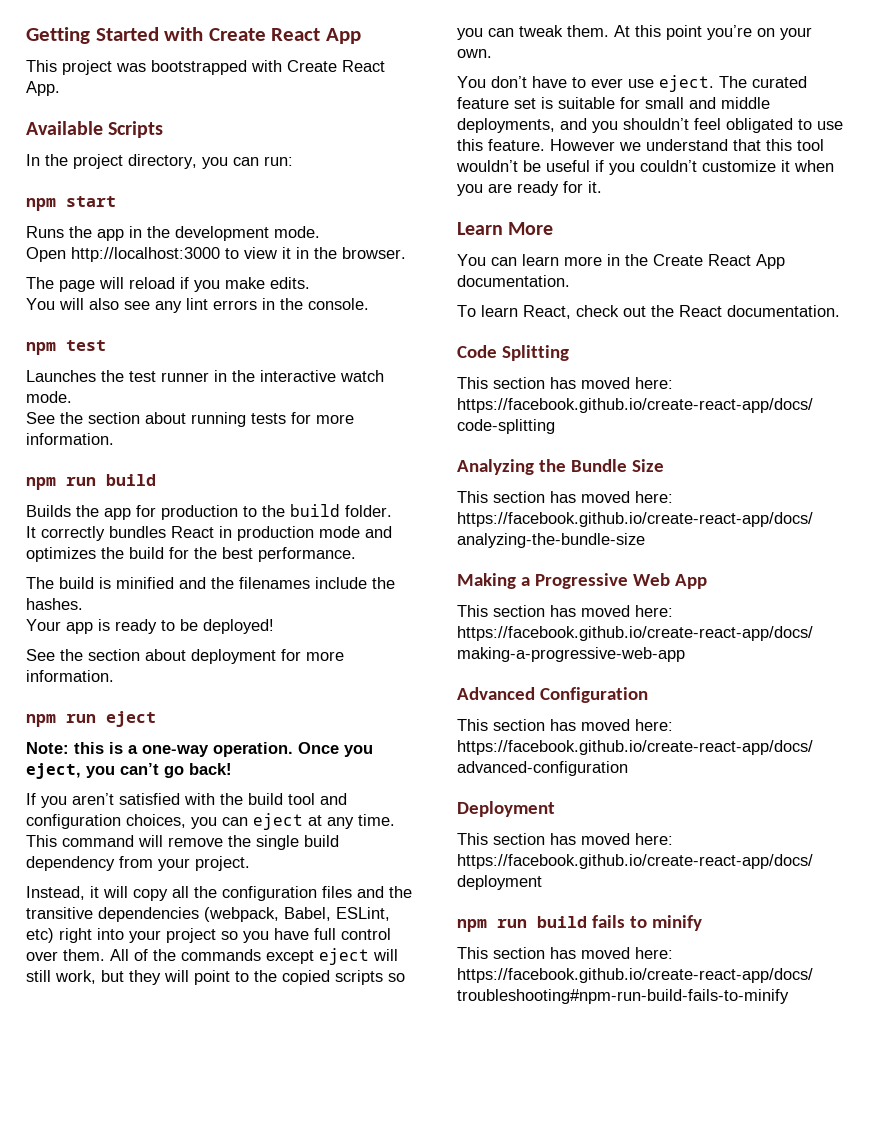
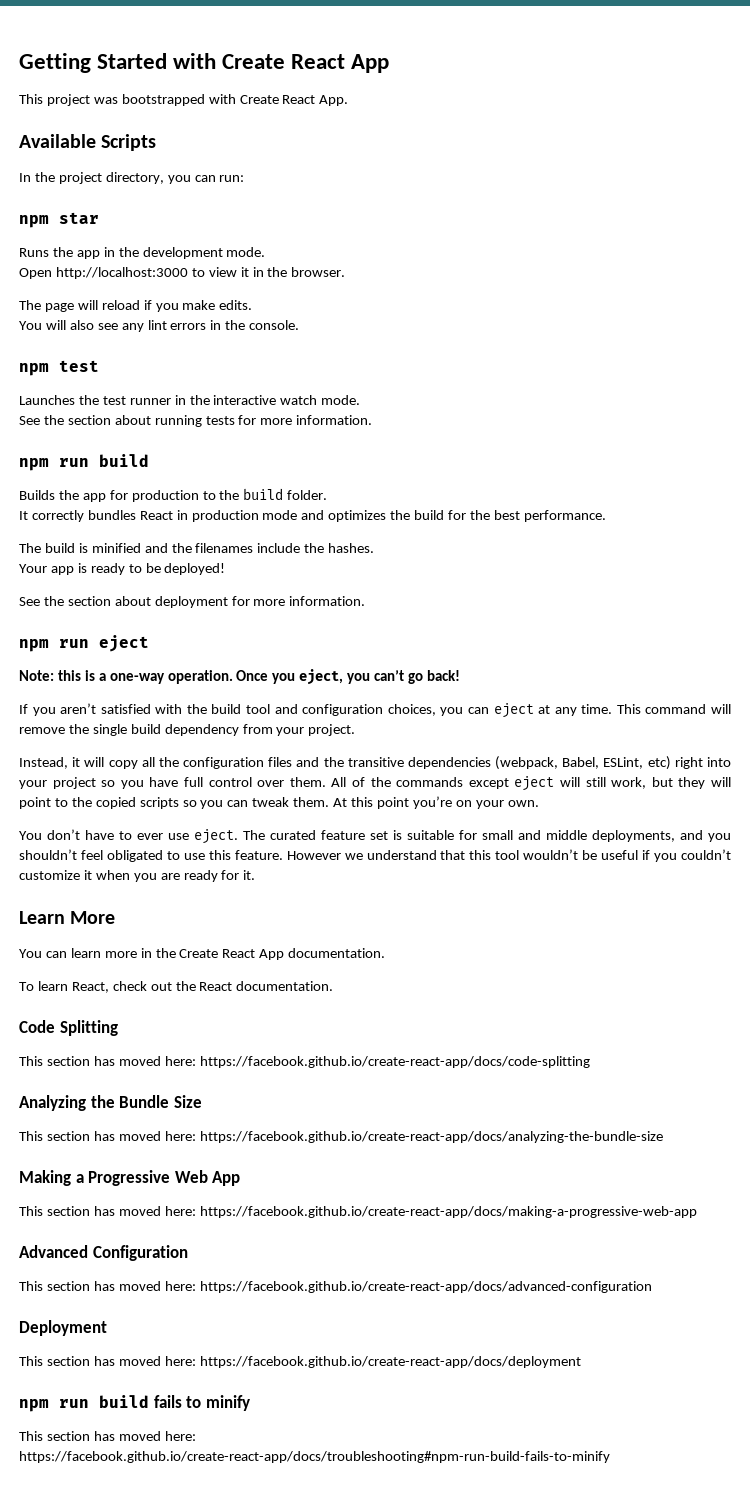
[66,196,116,207] start -> [59,212,99,224] star

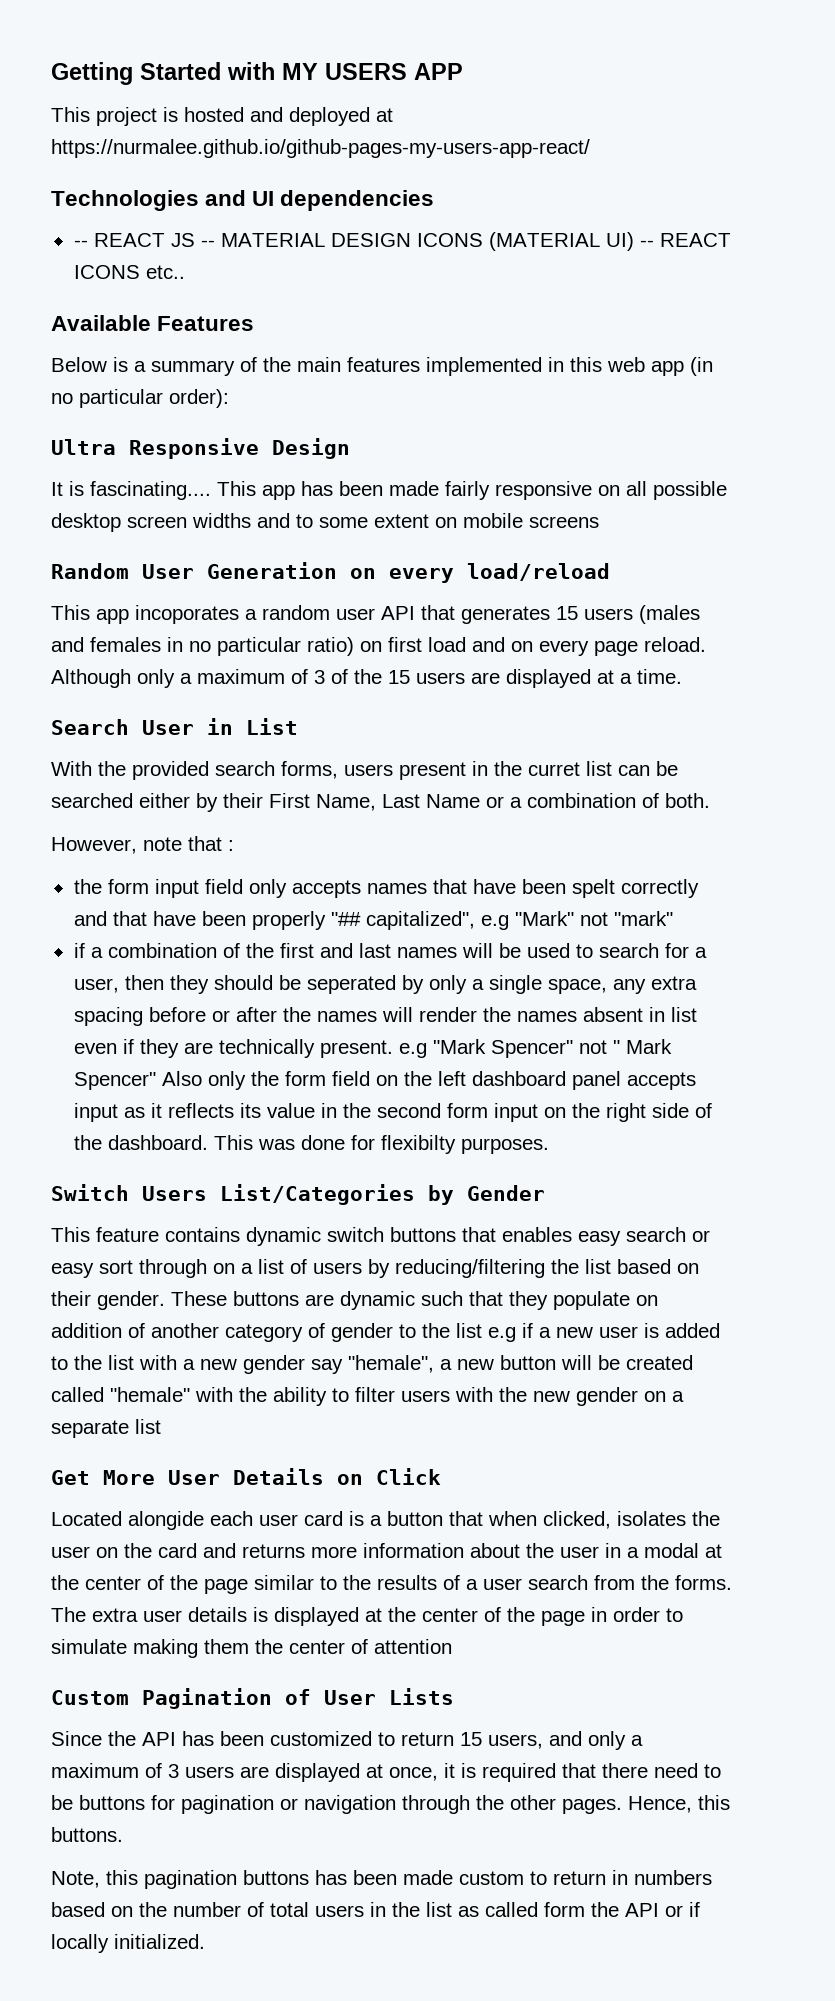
[222,54,390,73] Create React App -> [282,63,463,80] MY USERS APP
[93,94,349,106] [19,134,157,151] [19,172,245,184] [19,212,99,228] [19,247,266,259] [19,267,346,279] [19,300,253,312] [19,320,300,332] [19,360,99,376] [19,395,361,405] [19,415,373,427] [19,454,149,471] [19,488,328,502] [19,510,606,522] [19,543,375,553] [19,563,226,575] [19,596,366,608] [19,635,149,652] [19,669,460,685] [19,703,731,718] [19,724,356,736] [19,756,731,770] [19,776,732,791] [19,796,539,809] [19,829,731,844] [19,849,732,862] [19,870,256,882] [19,911,116,924] [19,948,386,960] [19,981,334,993] [19,1020,118,1036] [19,1056,590,1068] [19,1095,202,1111] [19,1131,663,1143] [19,1170,241,1186] [19,1206,697,1218] [19,1245,188,1261] [19,1281,652,1293] [19,1320,107,1336] [19,1356,581,1368] [19,1395,250,1412] [19,1431,196,1441] [19,1451,610,1463] was bootstrapped with Create React App. // Available Scripts // In the project directory, you can run: // npm star // Runs the app in the development mode. // Open http://localhost:3000 to view it in the browser. // The page will reload if you make edits. // You will also see any lint errors in the console. // npm test // Launches the test runner in the interactive watch mode. // See the section about running tests for more information. // npm run build // Builds the app for production to the build folder. // It correctly bundles React in production mode and optimizes the build for the best performance. // The build is minified and the filenames include the hashes. // Your app is ready to be deployed! // See the section about deployment for more information. // npm run eject // Note: this is a one-way operation. Once you eject, you can’t go back! // If you aren’t satisfied with the build tool and configuration choices, you can eject at any time. This command will remove the single build dependency from your project. // Instead, it will copy all the configuration files and the transitive dependencies (webpack, Babel, ESLint, etc) right into your project so you have full control over them. All of the commands except eject will still work, but they will point to the copied scripts so you can tweak them. At this point you’re on your own. // You don’t have to ever use eject. The curated feature set is suitable for small and middle deployments, and you shouldn’t feel obligated to use this feature. However we understand that this tool wouldn’t be useful if you couldn’t customize it when you are ready for it. // Learn More // You can learn more in the Create React App documentation. // To learn React, check out the React documentation. // Code Splitting // This section has moved here: https://facebook.github.io/create-react-app/docs/code-splitting // Analyzing the Bundle Size // This section has moved here: https://facebook.github.io/create-react-app/docs/analyzing-the-bundle-size // Making a Progressive Web App // This section has moved here: https://facebook.github.io/create-react-app/docs/making-a-progressive-web-app // Advanced Configuration // This section has moved here: https://facebook.github.io/create-react-app/docs/advanced-configuration // Deployment // This section has moved here: https://facebook.github.io/create-react-app/docs/deployment // npm run build fails to minify // This section has moved here: https://facebook.github.io/create-react-app/docs/troubleshooting#npm-run-build-fails-to-minify -> [163,107,393,126] [51,139,590,158] [51,190,435,211] [73,232,731,251] [73,265,185,279] [51,315,255,331] [51,357,713,376] [51,389,229,408] [51,438,350,459] [51,481,727,500] [51,513,599,532] [51,562,610,583] [51,605,700,624] [51,637,706,656] [51,669,682,688] [51,718,298,735] [51,761,678,780] [51,793,710,812] [51,836,234,854] [73,879,699,898] [73,911,673,930] [73,943,707,958] [73,975,697,994] [73,1007,697,1026] [73,1039,672,1058] [73,1071,696,1090] [73,1103,712,1122] [73,1135,549,1154] [51,1184,545,1205] [51,1227,710,1246] [51,1259,699,1278] [51,1291,658,1310] [51,1323,720,1342] [51,1355,693,1374] [51,1387,684,1406] [51,1419,161,1438] [51,1468,441,1485] [51,1511,720,1530] [51,1543,722,1558] [51,1575,732,1594] [51,1607,683,1626] [51,1639,452,1658] [51,1688,454,1709] [51,1731,643,1750] [51,1763,721,1782] [51,1795,730,1814] [51,1827,123,1842] [51,1870,712,1889] [51,1902,700,1917] [51,1934,205,1953] is hosted and deployed at https://nurmalee.github.io/github-pages-my-users-app-react/ // Technologies and UI dependencies // -- REACT JS -- MATERIAL DESIGN ICONS (MATERIAL UI) -- REACT ICONS etc.. // Available Features // Below is a summary of the main features implemented in this web app (in no particular order): // Ultra Responsive Design // It is fascinating.... This app has been made fairly responsive on all possible desktop screen widths and to some extent on mobile screens // Random User Generation on every load/reload // This app incoporates a random user API that generates 15 users (males and females in no particular ratio) on first load and on every page reload. Although only a maximum of 3 of the 15 users are displayed at a time. // Search User in List // With the provided search forms, users present in the curret list can be searched either by their First Name, Last Name or a combination of both. // However, note that : // the form input field only accepts names that have been spelt correctly and that have been properly "## capitalized", e.g "Mark" not "mark" // if a combination of the first and last names will be used to search for a user, then they should be seperated by only a single space, any extra spacing before or after the names will render the names absent in list even if they are technically present. e.g "Mark Spencer" not " Mark Spencer" Also only the form field on the left dashboard panel accepts input as it reflects its value in the second form input on the right side of the dashboard. This was done for flexibilty purposes. // Switch Users List/Categories by Gender // This feature contains dynamic switch buttons that enables easy search or easy sort through on a list of users by reducing/filtering the list based on their gender. These buttons are dynamic such that they populate on addition of another category of gender to the list e.g if a new user is added to the list with a new gender say "hemale", a new button will be created called "hemale" with the ability to filter users with the new gender on a separate list // Get More User Details on Click // Located alongide each user card is a button that when clicked, isolates the user on the card and returns more information about the user in a modal at the center of the page similar to the results of a user search from the forms. The extra user details is displayed at the center of the page in order to simulate making them the center of attention // Custom Pagination of User Lists // Since the API has been customized to return 15 users, and only a maximum of 3 users are displayed at once, it is required that there need to be buttons for pagination or navigation through the other pages. Hence, this buttons. // Note, this pagination buttons has been made custom to return in numbers based on the number of total users in the list as called form the API or if locally initialized.

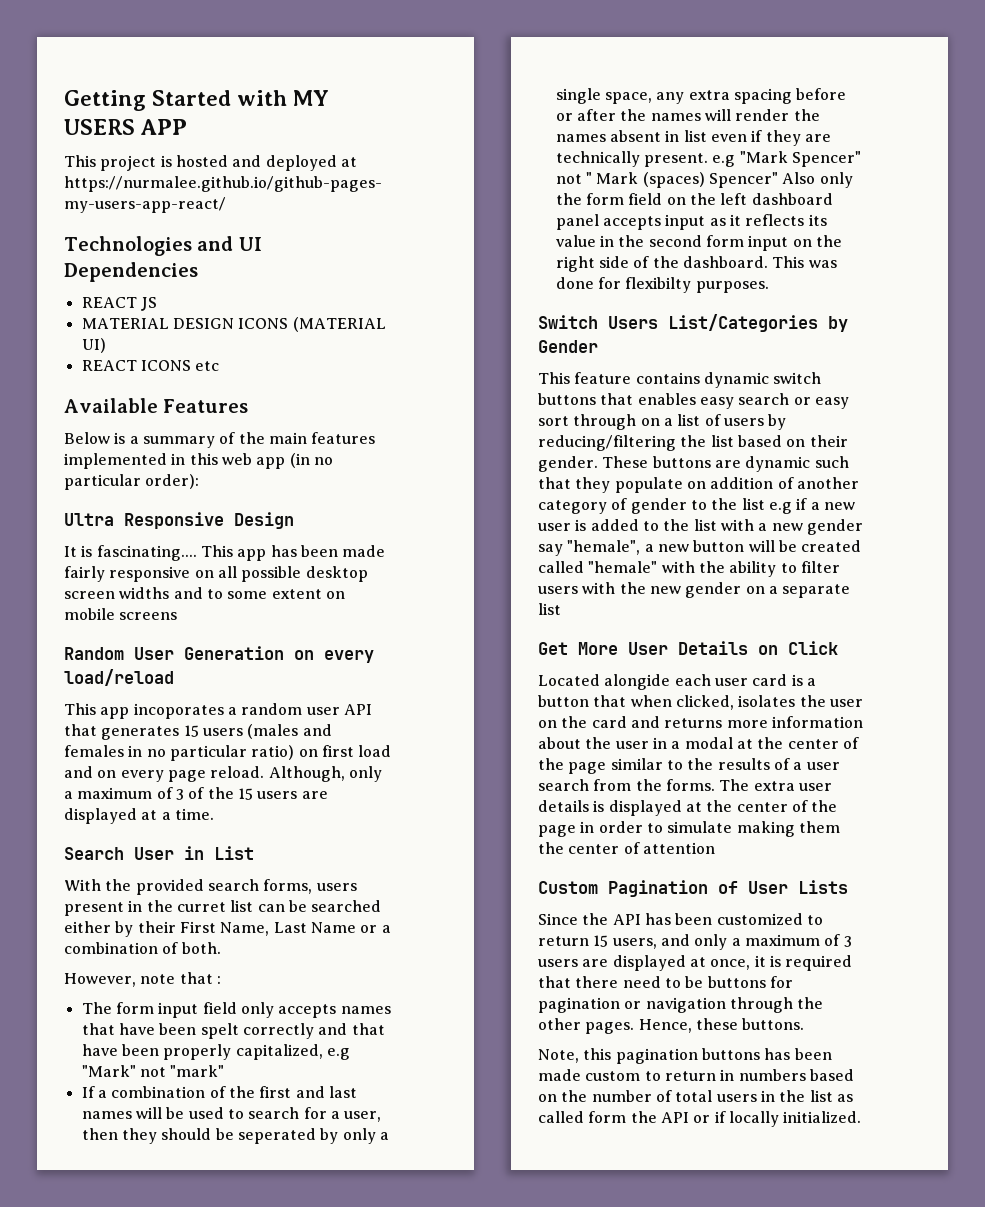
[280,190,435,211] [73,240,88,247] dependencies // -- -> [64,262,198,282] Dependencies //
[200,240,215,247] -- -> (157, 304) //
[639,240,654,247] -- -> (106, 345) //
[145,265,185,279] etc.. -> [195,361,220,371] etc
[51,669,131,688] Although -> [268,766,345,782] Although,
[73,879,102,894] the -> [81,1002,112,1014] The
[330,911,475,930] "## capitalized", -> [235,1044,323,1060] capitalized,
[73,943,85,958] if -> [81,1086,95,1098] If
(672, 1046) none -> [642,172,705,188] (spaces)
[698,1795,730,1810] this -> [695,1018,738,1030] these

